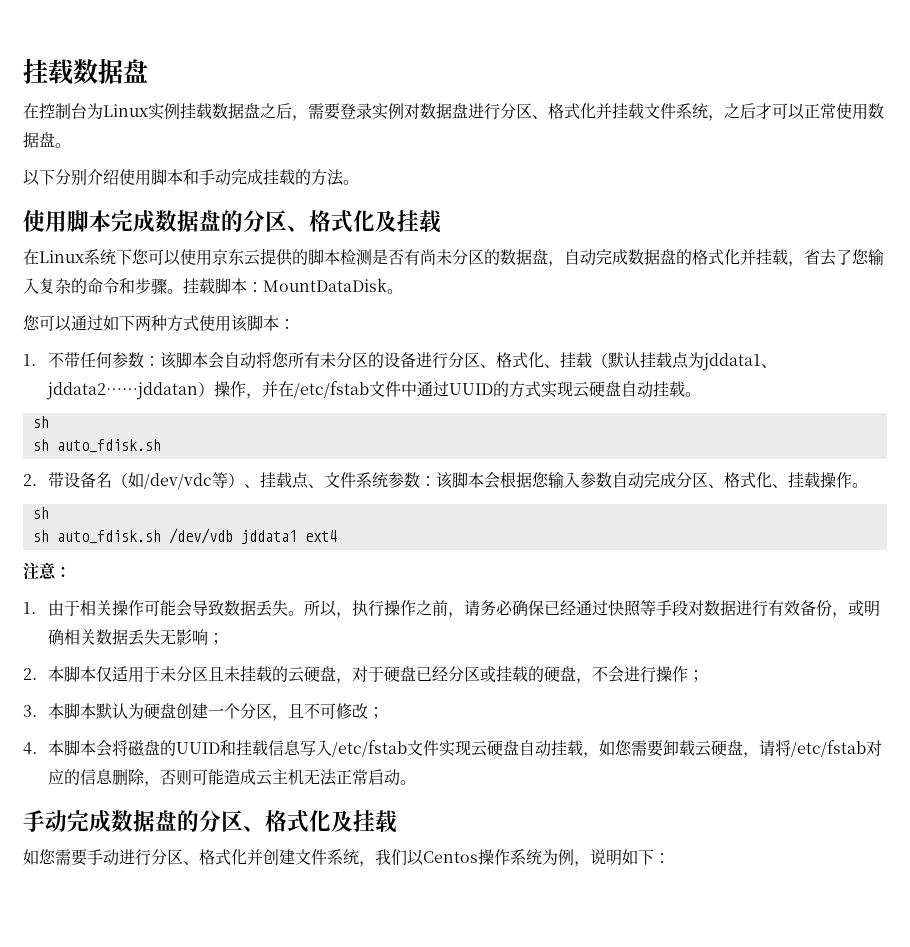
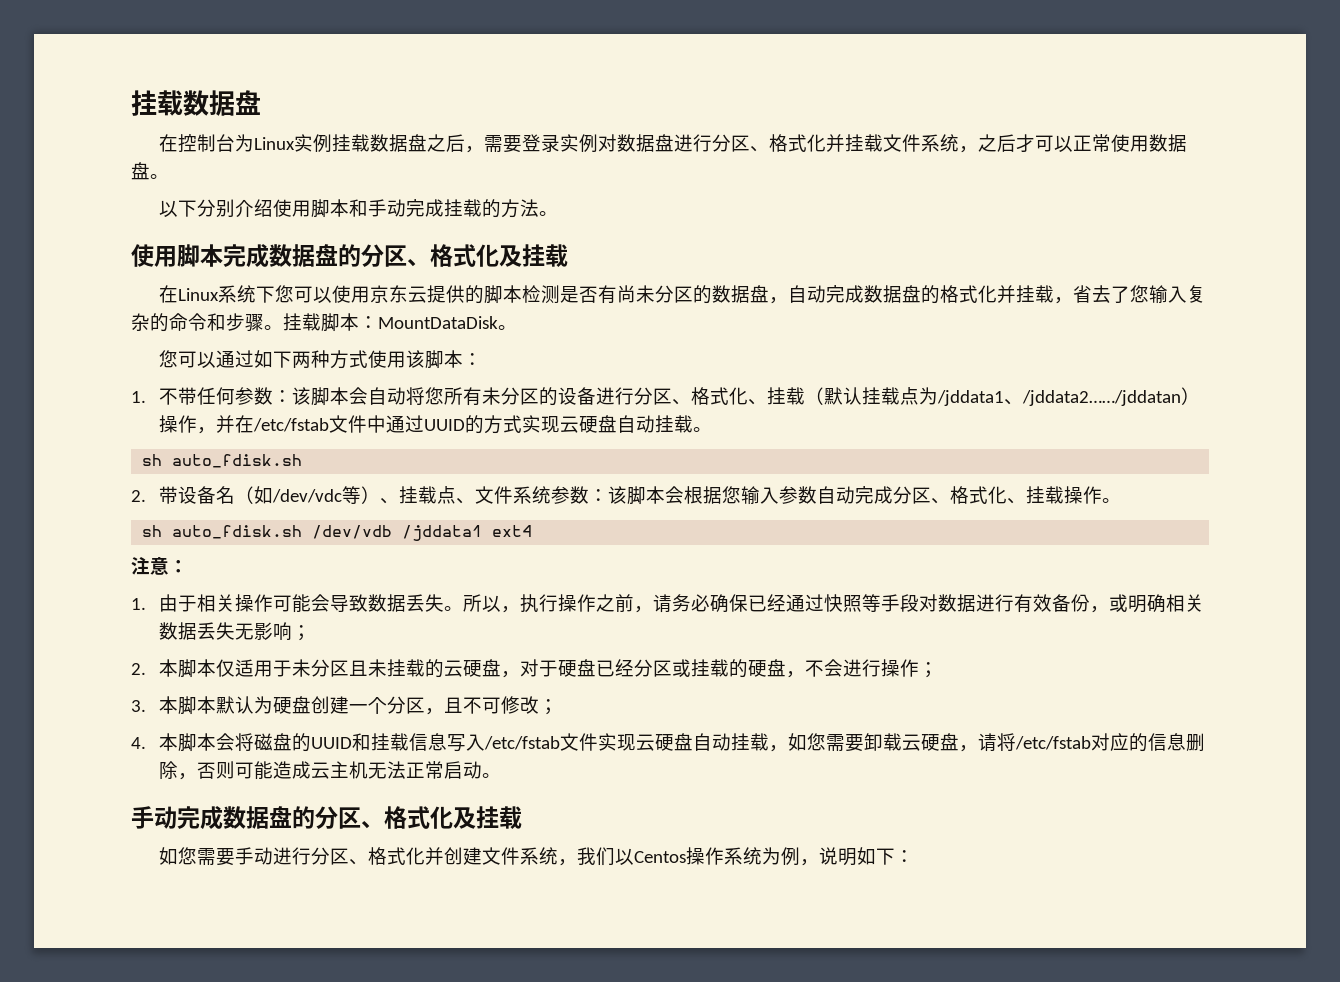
[701,353,777,371] [45,382,198,400] jddata1、jddata2……jddatan -> [936,390,1181,406] /jddata1、/jddata2……/jddatan
[32,439,49,451] // sh -> (163, 460) none
[32,530,49,542] // sh -> (163, 531) none
[240,530,297,544] jddata1 -> [402,525,483,541] /jddata1

